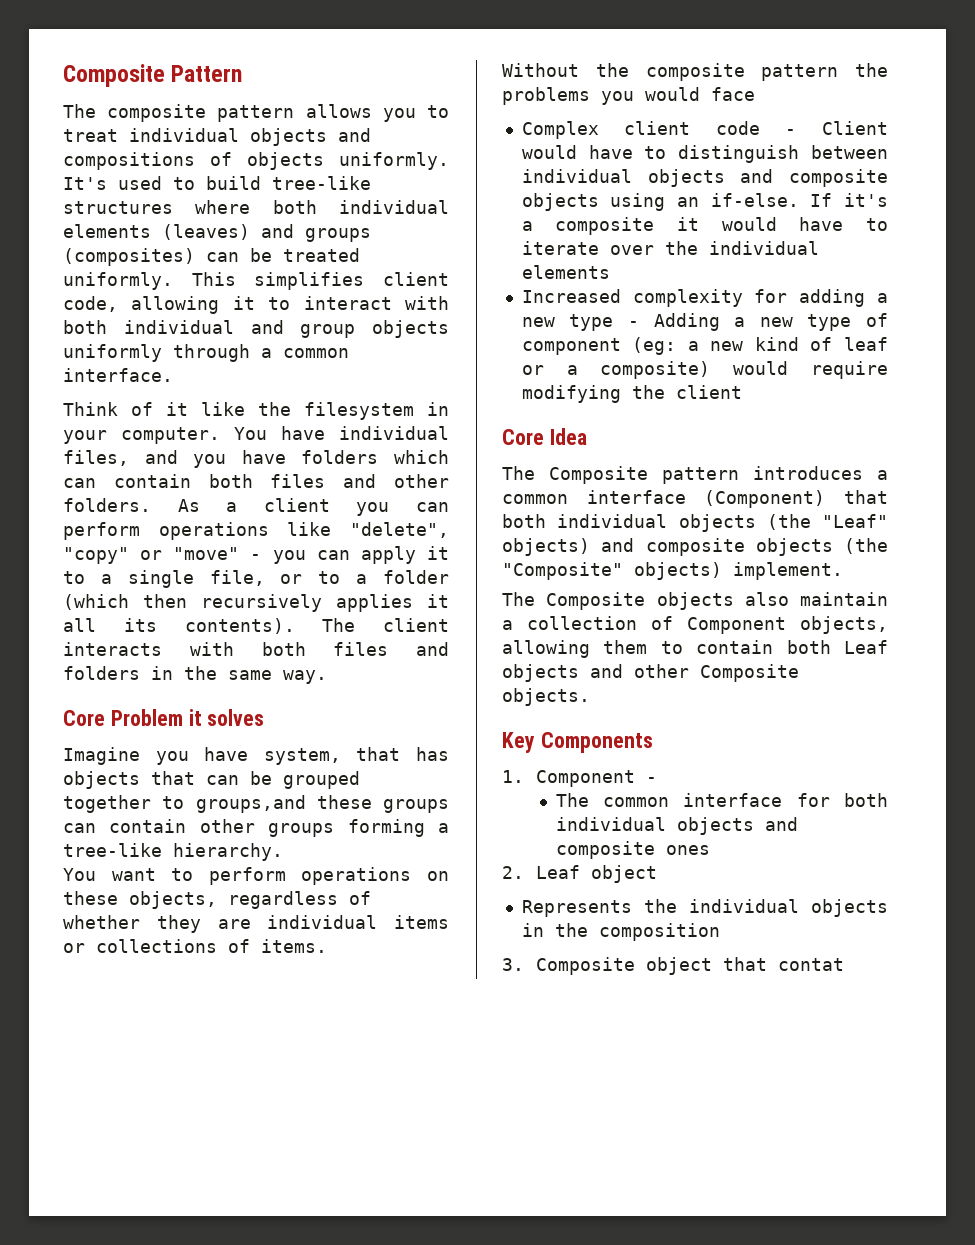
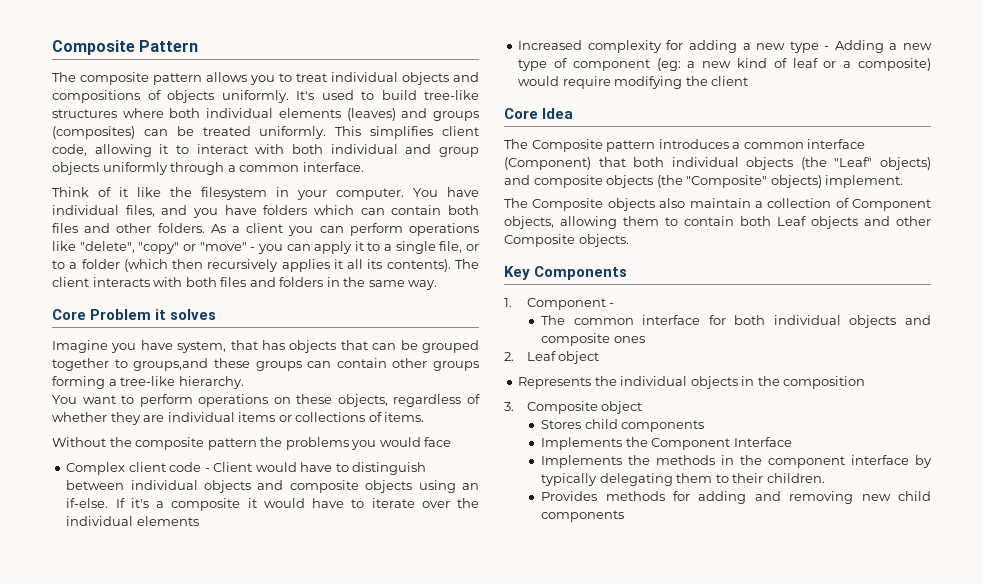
[723,957,845,971] that contat -> [541,419,705,432] [541,437,792,450] [541,455,932,468] [541,473,825,486] [541,491,931,504] [541,510,625,522] // Stores child components // Implements the Component Interface // Implements the methods in the component interface by typically delegating them to their children. // Provides methods for adding and removing new child components

